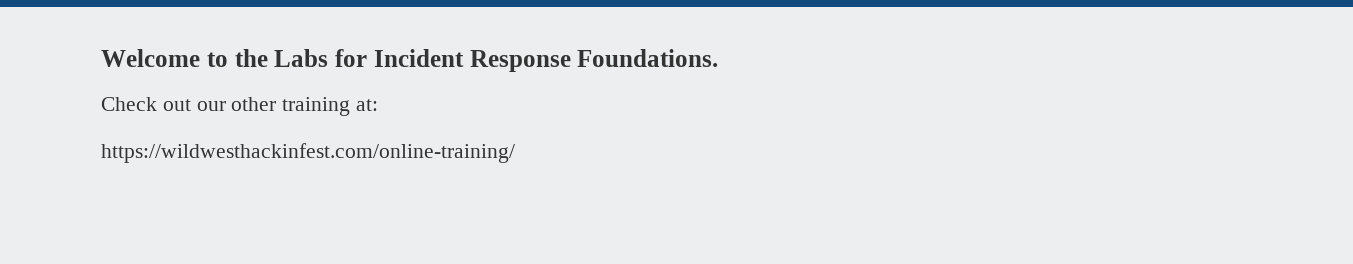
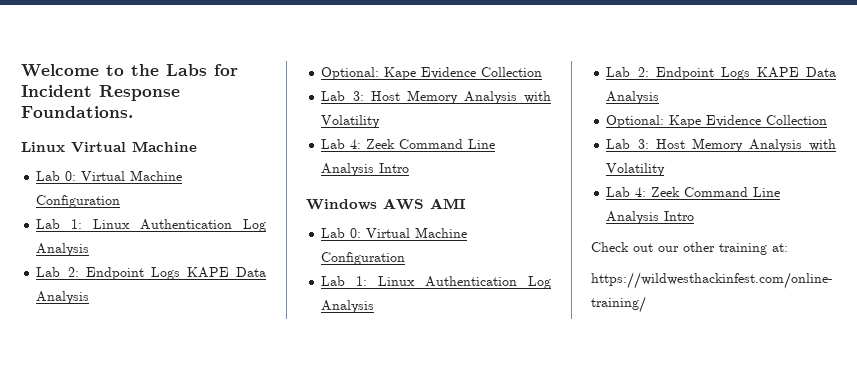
(719, 58) none -> [21,141,197,153] [36,170,183,181] [36,195,121,208] [36,219,266,232] [36,243,90,256] [36,267,266,280] [36,291,90,304] [321,67,543,80] [321,90,551,104] [321,115,381,128] [321,139,496,149] [321,163,410,176] [306,198,466,210] [321,227,468,238] [321,252,406,265] [321,276,551,289] [321,300,375,313] [606,67,836,80] [606,91,660,104] [606,115,828,128] [606,138,836,152] [606,163,666,176] [606,187,781,197] [606,211,695,224] // Linux Virtual Machine // Lab 0: Virtual Machine Configuration // Lab 1: Linux Authentication Log Analysis // Lab 2: Endpoint Logs KAPE Data Analysis // Optional: Kape Evidence Collection // Lab 3: Host Memory Analysis with Volatility // Lab 4: Zeek Command Line Analysis Intro // Windows AWS AMI // Lab 0: Virtual Machine Configuration // Lab 1: Linux Authentication Log Analysis // Lab 2: Endpoint Logs KAPE Data Analysis // Optional: Kape Evidence Collection // Lab 3: Host Memory Analysis with Volatility // Lab 4: Zeek Command Line Analysis Intro

